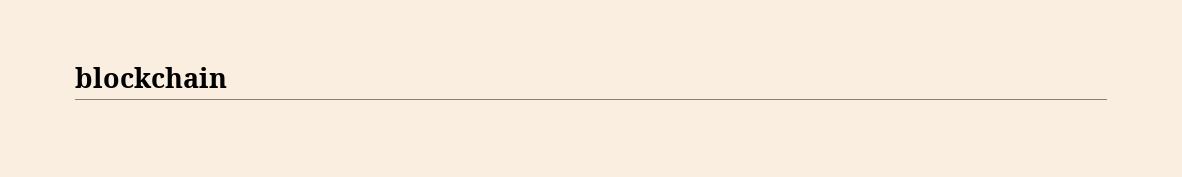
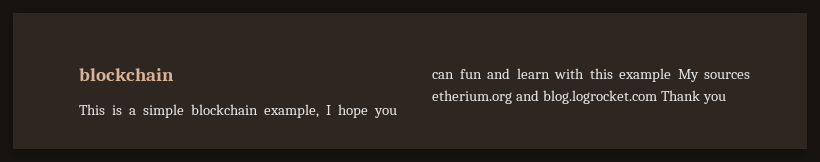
[75,67,227,88] blockchain -> [79,68,174,81] [79,104,397,118] [432,68,750,82] [432,90,726,104] blockchain // This is a simple blockchain example, I hope you can fun and learn with this example My sources etherium.org and blog.logrocket.com Thank you

